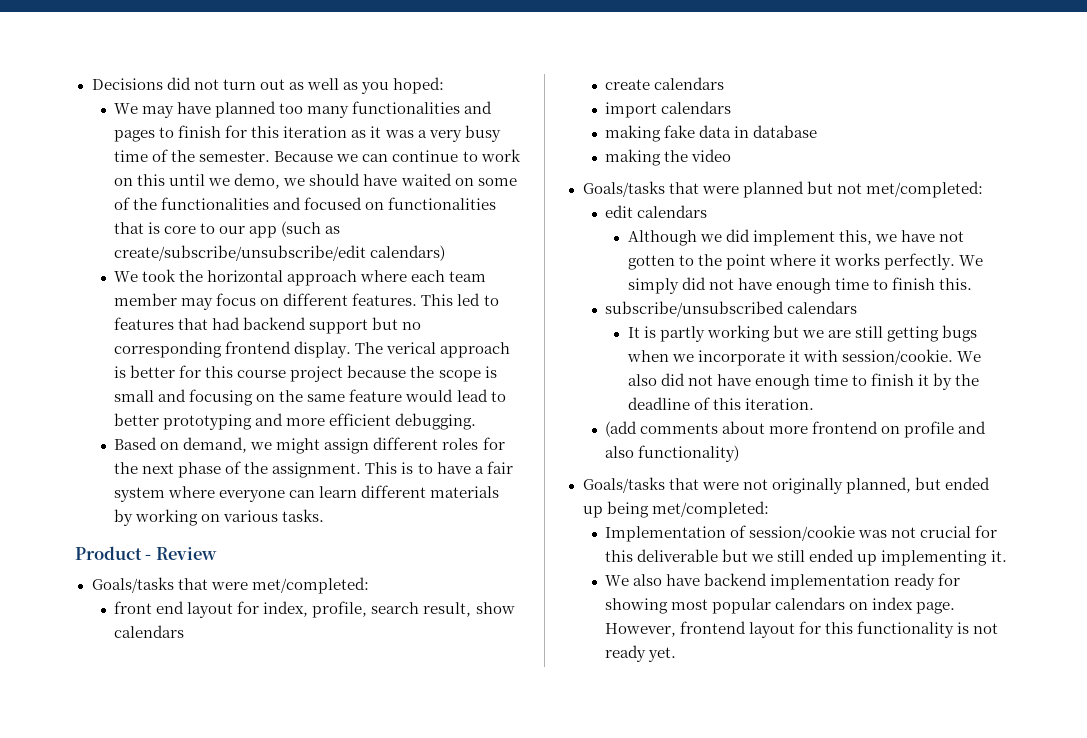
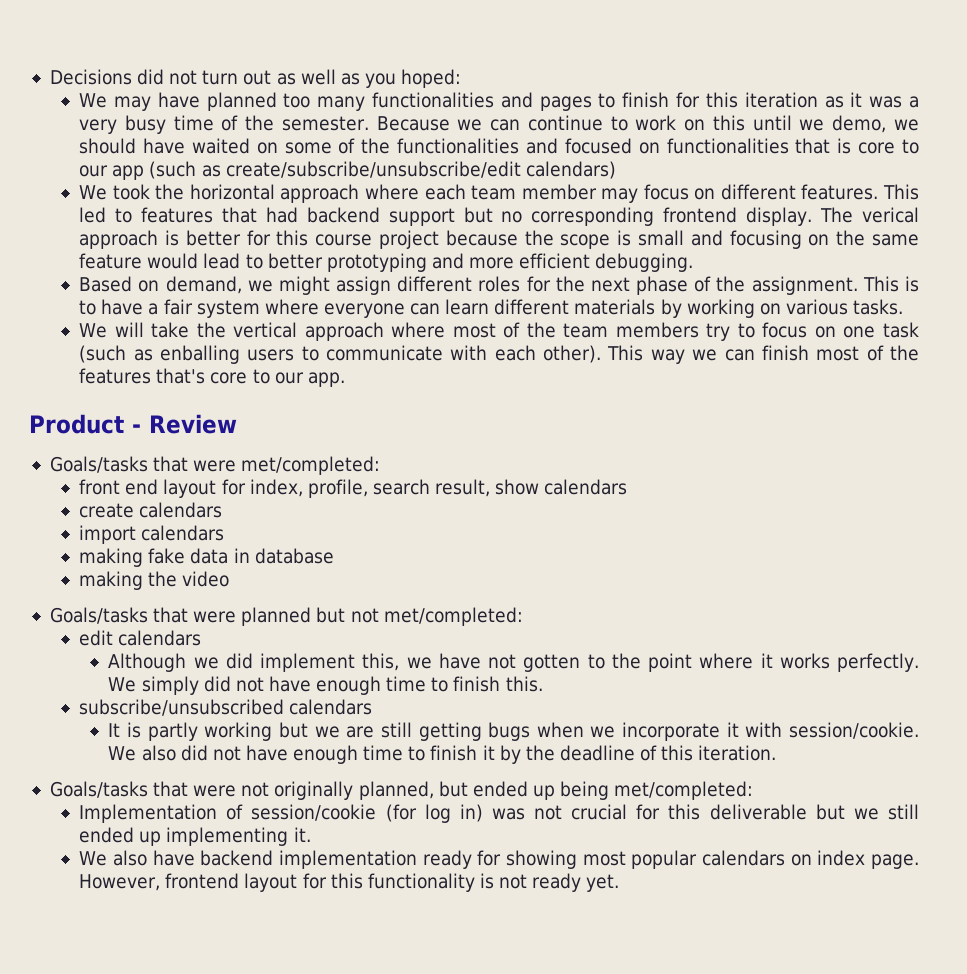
(325, 515) none -> [79,322,919,341] [79,345,919,364] [79,368,345,387] // We will take the vertical approach where most of the team members try to focus on one task (such as enballing users to communicate with each other). This way we can finish most of the features that's core to our app.
[605,421,987,438] [605,445,740,462] // (add comments about more frontend on profile and also functionality) -> (777, 753) none
(856, 533) none -> [385,804,483,823] (for log in)

